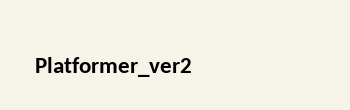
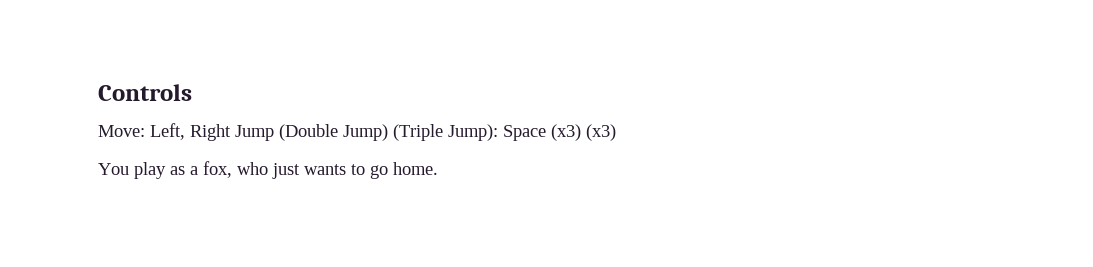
[35,57,192,77] Platformer_ver2 -> [98,84,192,101] [98,123,616,141] [98,161,438,179] Controls // Move: Left, Right Jump (Double Jump) (Triple Jump): Space (x3) (x3) // You play as a fox, who just wants to go home.

